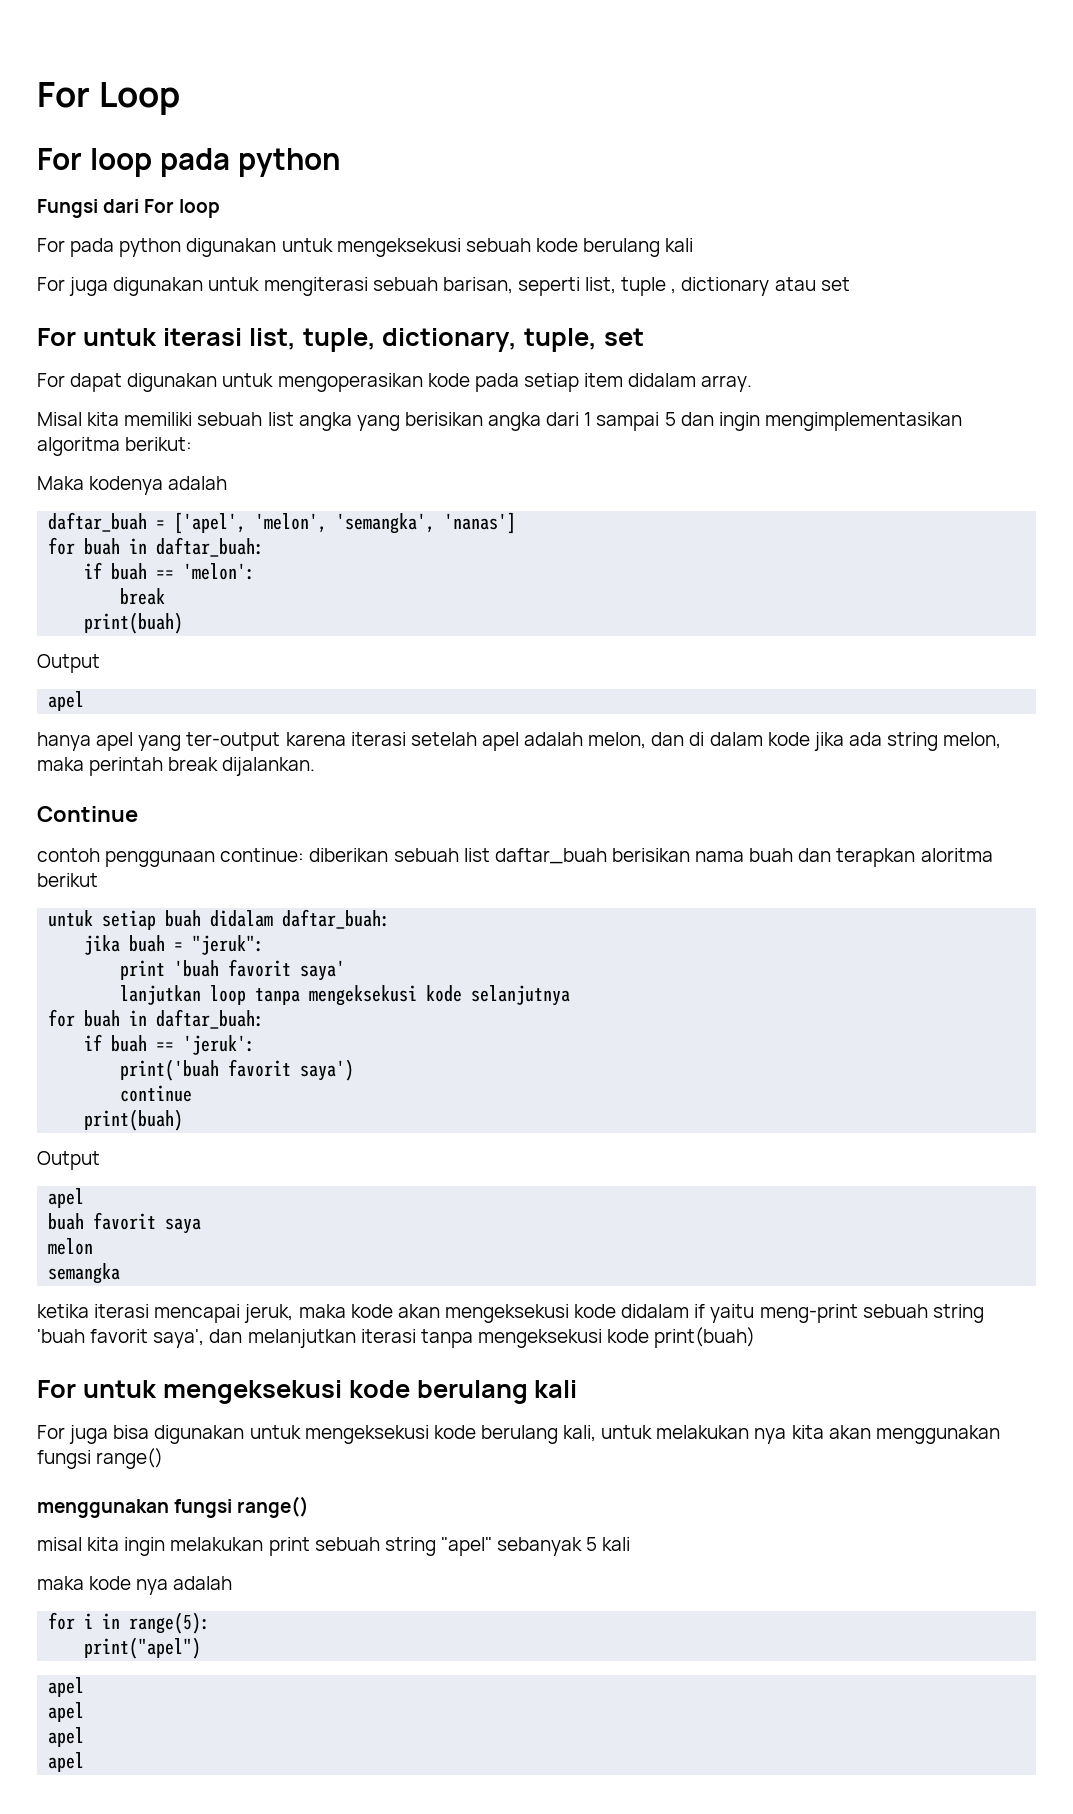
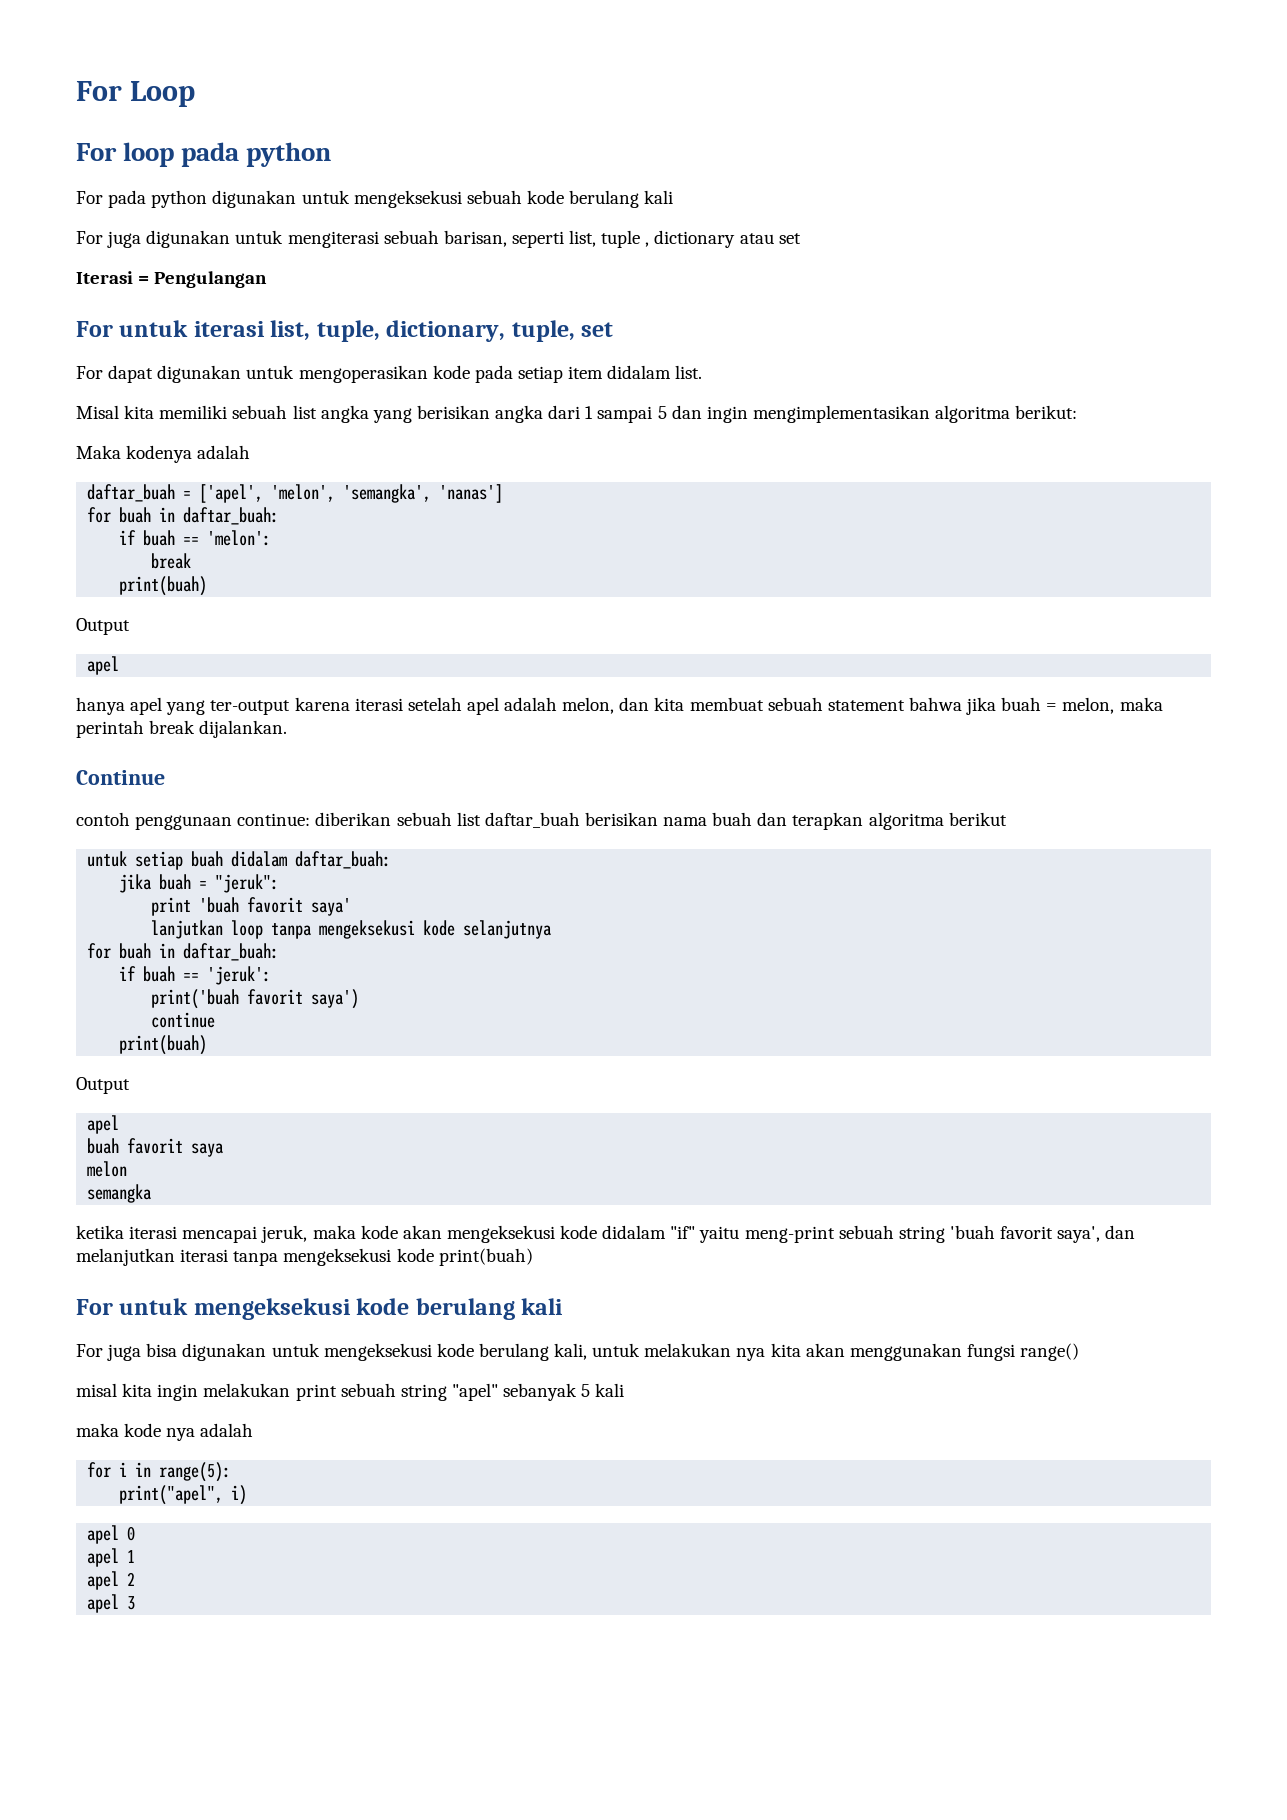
[37,199,221,218] // Fungsi dari For loop -> (332, 154) none
(850, 284) none -> [76,271,268,288] // Iterasi = Pengulangan
[701,375,753,392] array. -> [675,365,703,379] list.
[689,732,939,751] di dalam kode jika ada string -> [654,697,1058,715] kita membuat sebuah statement bahwa jika buah =
[920,848,993,862] aloritma -> [868,812,944,830] algoritma
[694,1304,706,1318] if -> [670,1226,696,1239] "if"
[37,1496,310,1518] // menggunakan fungsi range() -> (1080, 1352) none
[84,1637,202,1659] [48,1677,85,1697] [48,1702,85,1722] [48,1727,85,1747] [48,1752,85,1772] print("apel") // apel // apel // apel // apel -> [119,1485,248,1505] [87,1525,136,1544] [87,1548,136,1567] [87,1571,136,1590] [87,1594,136,1613] print("apel", i) // apel 0 // apel 1 // apel 2 // apel 3

